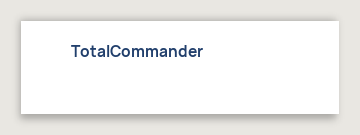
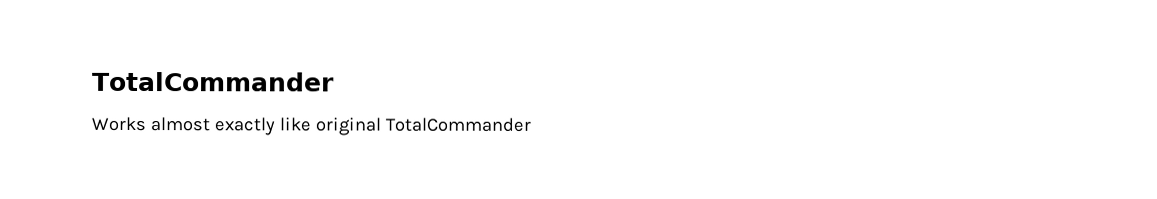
[71,45,203,57] TotalCommander -> [92,71,335,92] [91,116,531,136] TotalCommander // Works almost exactly like original TotalCommander

